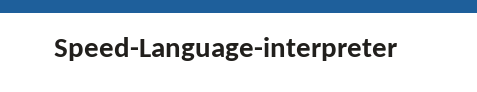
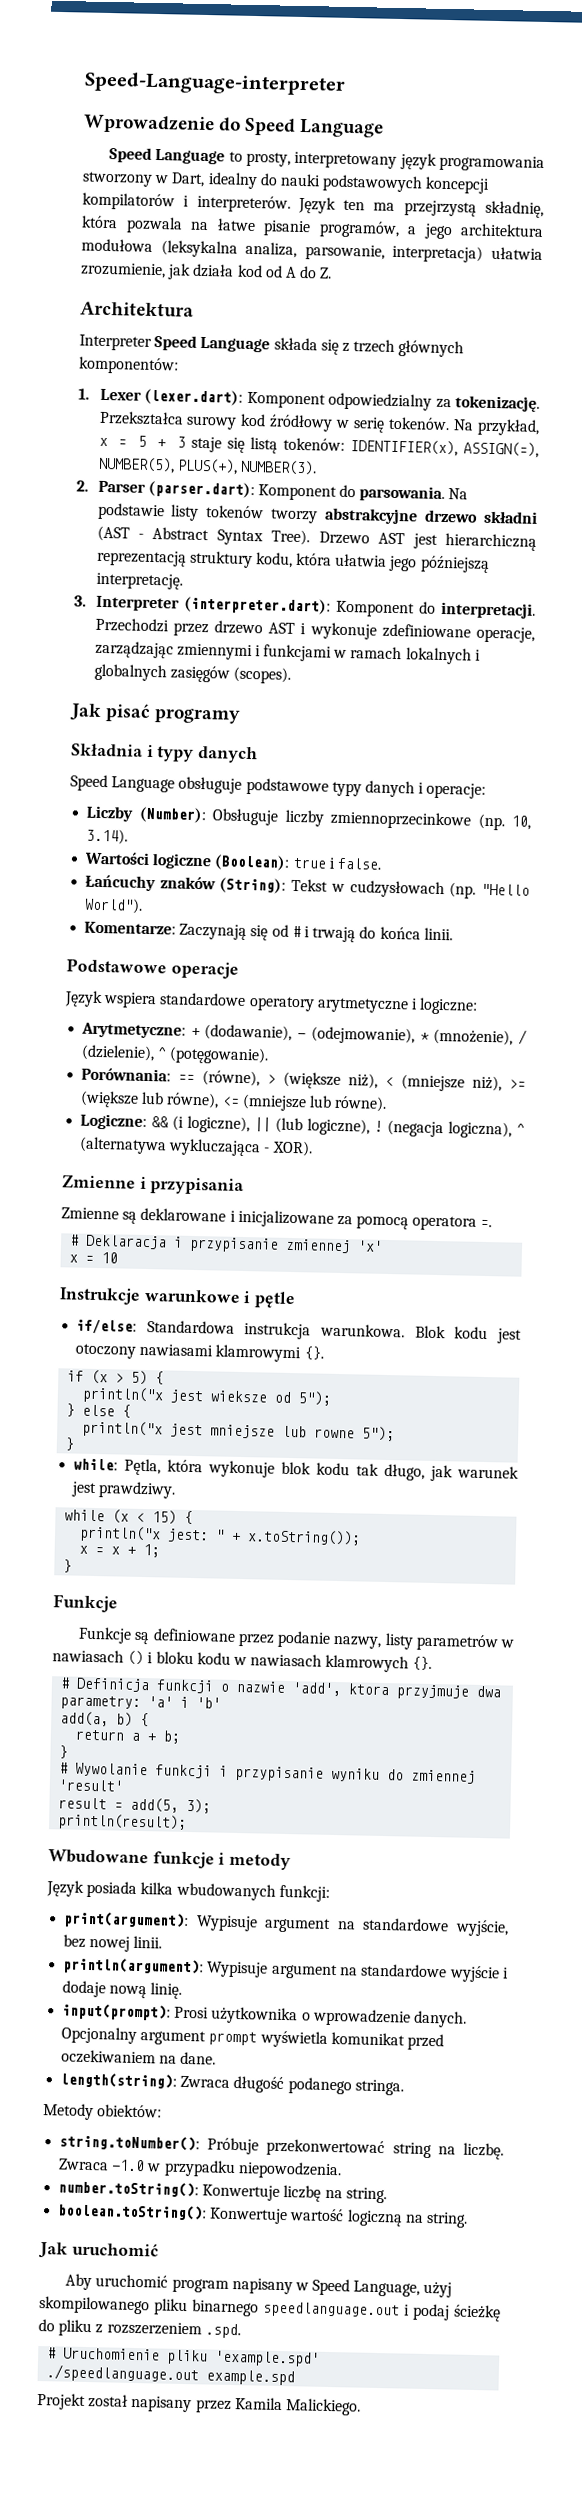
(397, 49) none -> [83,114,385,138] [109,147,545,172] [82,171,491,194] [82,192,544,218] [81,215,544,240] [81,238,543,263] [80,262,333,280] [80,301,194,318] [79,334,465,358] [78,356,179,375] [78,388,540,412] [98,410,540,436] [98,435,540,458] [97,456,317,476] [76,480,469,503] [96,502,538,525] [96,525,537,551] [96,549,490,573] [95,572,183,590] [74,595,536,619] [94,617,536,643] [94,640,481,665] [93,663,291,684] [69,703,242,724] [71,743,259,764] [70,774,487,799] [86,805,531,831] [86,828,129,845] [84,851,382,871] [85,874,530,899] [84,897,144,914] [84,921,453,943] [66,958,239,979] [64,990,479,1015] [81,1022,527,1046] [81,1044,270,1065] [81,1067,527,1092] [80,1090,388,1112] [80,1113,525,1139] [79,1136,313,1157] [62,1174,245,1196] [61,1207,493,1231] [69,1234,384,1254] [69,1252,119,1264] [59,1287,297,1309] [76,1318,522,1344] [75,1343,324,1363] [67,1369,165,1386] [82,1386,333,1406] [66,1403,132,1418] [82,1420,396,1442] [65,1437,76,1451] [73,1458,520,1482] [71,1481,177,1499] [64,1509,194,1525] [79,1525,362,1546] [79,1544,161,1558] [63,1559,73,1573] [53,1594,118,1613] [78,1626,514,1652] [52,1649,433,1673] [60,1677,502,1700] [60,1695,222,1711] [60,1711,150,1727] [75,1729,182,1744] [59,1745,69,1759] [59,1762,477,1784] [58,1779,124,1792] [58,1797,212,1814] [57,1813,188,1831] [48,1849,292,1871] [46,1880,330,1902] [63,1911,509,1937] [63,1934,163,1952] [63,1957,509,1983] [62,1980,183,1999] [62,2003,467,2028] [61,2026,444,2051] [61,2049,217,2065] [60,2072,404,2096] [42,2103,163,2121] [59,2134,504,2160] [58,2158,342,2180] [58,2180,387,2204] [57,2203,468,2228] [38,2241,159,2259] [65,2273,453,2298] [39,2296,501,2322] [38,2319,241,2339] [47,2347,321,2367] [46,2364,296,2386] [37,2393,361,2416] // Wprowadzenie do Speed Language // Speed Language to prosty, interpretowany język programowania stworzony w Dart, idealny do nauki podstawowych koncepcji kompilatorów i interpreterów. Język ten ma przejrzystą składnię, która pozwala na łatwe pisanie programów, a jego architektura modułowa (leksykalna analiza, parsowanie, interpretacja) ułatwia zrozumienie, jak działa kod od A do Z. // Architektura // Interpreter Speed Language składa się z trzech głównych komponentów: // 1. Lexer (lexer.dart): Komponent odpowiedzialny za tokenizację. Przekształca surowy kod źródłowy w serię tokenów. Na przykład, x = 5 + 3 staje się listą tokenów: IDENTIFIER(x), ASSIGN(=), NUMBER(5), PLUS(+), NUMBER(3). // 2. Parser (parser.dart): Komponent do parsowania. Na podstawie listy tokenów tworzy abstrakcyjne drzewo składni (AST - Abstract Syntax Tree). Drzewo AST jest hierarchiczną reprezentacją struktury kodu, która ułatwia jego późniejszą interpretację. // 3. Interpreter (interpreter.dart): Komponent do interpretacji. Przechodzi przez drzewo AST i wykonuje zdefiniowane operacje, zarządzając zmiennymi i funkcjami w ramach lokalnych i globalnych zasięgów (scopes). // Jak pisać programy // Składnia i typy danych // Speed Language obsługuje podstawowe typy danych i operacje: // Liczby (Number): Obsługuje liczby zmiennoprzecinkowe (np. 10, 3.14). // Wartości logiczne (Boolean): true i false. // Łańcuchy znaków (String): Tekst w cudzysłowach (np. "Hello World"). // Komentarze: Zaczynają się od # i trwają do końca linii. // Podstawowe operacje // Język wspiera standardowe operatory arytmetyczne i logiczne: // Arytmetyczne: + (dodawanie), - (odejmowanie), * (mnożenie), / (dzielenie), ^ (potęgowanie). // Porównania: == (równe), > (większe niż), < (mniejsze niż), >= (większe lub równe), <= (mniejsze lub równe). // Logiczne: && (i logiczne), || (lub logiczne), ! (negacja logiczna), ^ (alternatywa wykluczająca - XOR). // Zmienne i przypisania // Zmienne są deklarowane i inicjalizowane za pomocą operatora =. // # Deklaracja i przypisanie zmiennej 'x' // x = 10 // Instrukcje warunkowe i pętle // if/else: Standardowa instrukcja warunkowa. Blok kodu jest otoczony nawiasami klamrowymi {}. // if (x > 5) { // println("x jest wieksze od 5"); // } else { // println("x jest mniejsze lub rowne 5"); // } // while: Pętla, która wykonuje blok kodu tak długo, jak warunek jest prawdziwy. // while (x < 15) { // println("x jest: " + x.toString()); // x = x + 1; // } // Funkcje // Funkcje są definiowane przez podanie nazwy, listy parametrów w nawiasach () i bloku kodu w nawiasach klamrowych {}. // # Definicja funkcji o nazwie 'add', ktora przyjmuje dwa parametry: 'a' i 'b' // add(a, b) { // return a + b; // } // # Wywolanie funkcji i przypisanie wyniku do zmiennej 'result' // result = add(5, 3); // println(result); // Wbudowane funkcje i metody // Język posiada kilka wbudowanych funkcji: // print(argument): Wypisuje argument na standardowe wyjście, bez nowej linii. // println(argument): Wypisuje argument na standardowe wyjście i dodaje nową linię. // input(prompt): Prosi użytkownika o wprowadzenie danych. Opcjonalny argument prompt wyświetla komunikat przed oczekiwaniem na dane. // length(string): Zwraca długość podanego stringa. // Metody obiektów: // string.toNumber(): Próbuje przekonwertować string na liczbę. Zwraca -1.0 w przypadku niepowodzenia. // number.toString(): Konwertuje liczbę na string. // boolean.toString(): Konwertuje wartość logiczną na string. // Jak uruchomić // Aby uruchomić program napisany w Speed Language, użyj skompilowanego pliku binarnego speedlanguage.out i podaj ścieżkę do pliku z rozszerzeniem .spd. // # Uruchomienie pliku 'example.spd' // ./speedlanguage.out example.spd // Projekt został napisany przez Kamila Malickiego.

